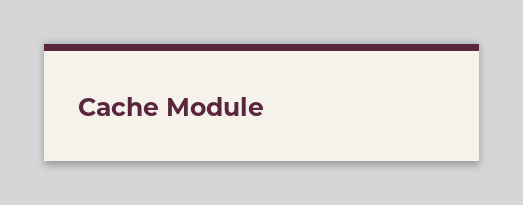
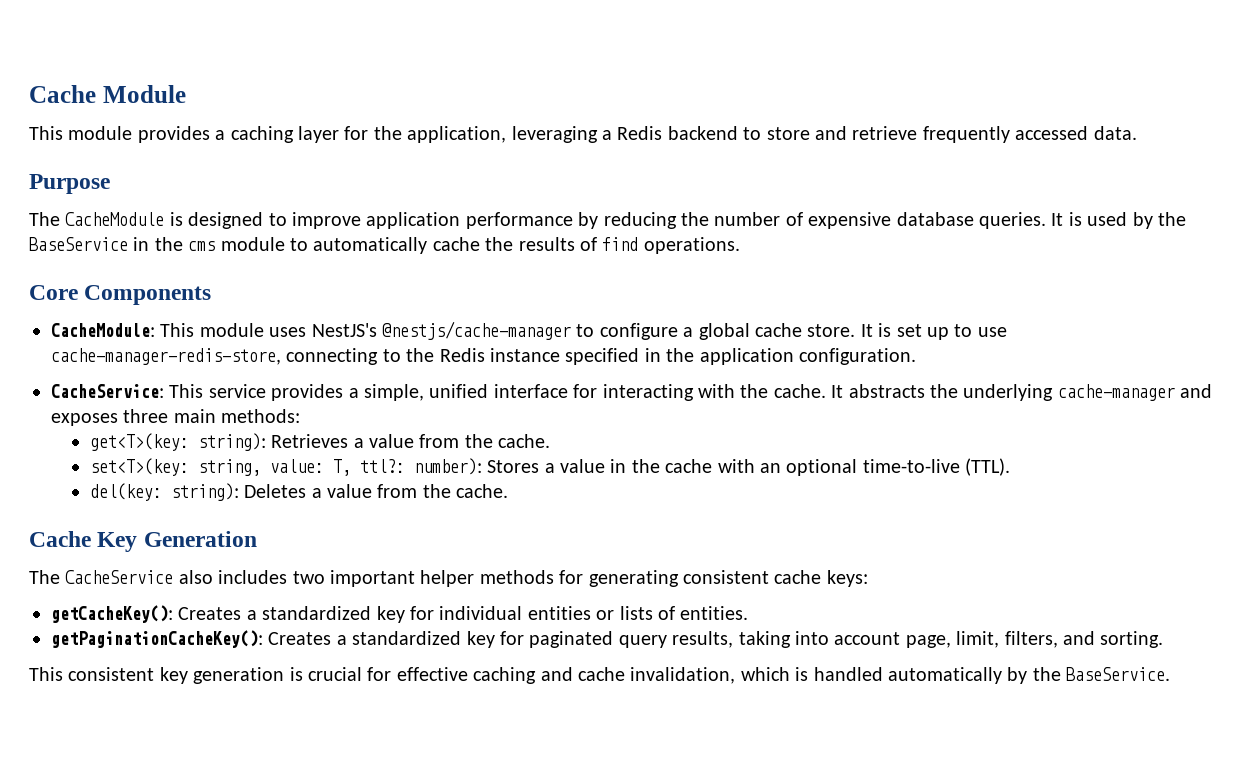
(264, 106) none -> [29,126,1137,143] [29,174,110,194] [29,212,1186,229] [29,237,740,254] [29,285,212,305] [51,321,1007,340] [51,348,916,365] [51,384,1213,401] [51,409,301,426] [89,433,551,451] [89,458,1011,476] [89,483,509,501] [29,531,257,552] [29,570,868,587] [51,605,749,623] [51,630,1164,648] [29,667,1171,684] // This module provides a caching layer for the application, leveraging a Redis backend to store and retrieve frequently accessed data. // Purpose // The CacheModule is designed to improve application performance by reducing the number of expensive database queries. It is used by the BaseService in the cms module to automatically cache the results of find operations. // Core Components // CacheModule: This module uses NestJS's @nestjs/cache-manager to configure a global cache store. It is set up to use cache-manager-redis-store, connecting to the Redis instance specified in the application configuration. // CacheService: This service provides a simple, unified interface for interacting with the cache. It abstracts the underlying cache-manager and exposes three main methods: // get<T>(key: string): Retrieves a value from the cache. // set<T>(key: string, value: T, ttl?: number): Stores a value in the cache with an optional time-to-live (TTL). // del(key: string): Deletes a value from the cache. // Cache Key Generation // The CacheService also includes two important helper methods for generating consistent cache keys: // getCacheKey(): Creates a standardized key for individual entities or lists of entities. // getPaginationCacheKey(): Creates a standardized key for paginated query results, taking into account page, limit, filters, and sorting. // This consistent key generation is crucial for effective caching and cache invalidation, which is handled automatically by the BaseService.

